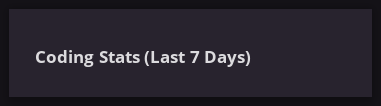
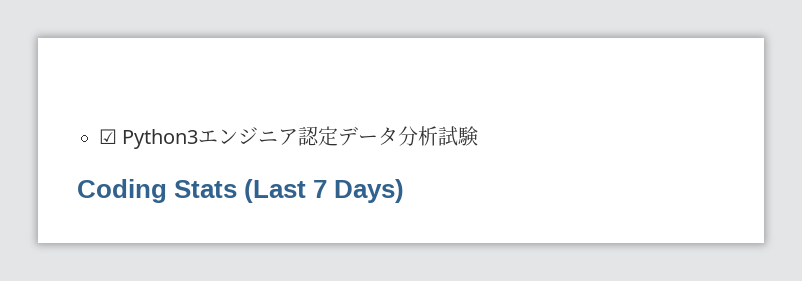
(35, 58) none -> [99,126,479,149] ☑ Python3エンジニア認定データ分析試験 //

